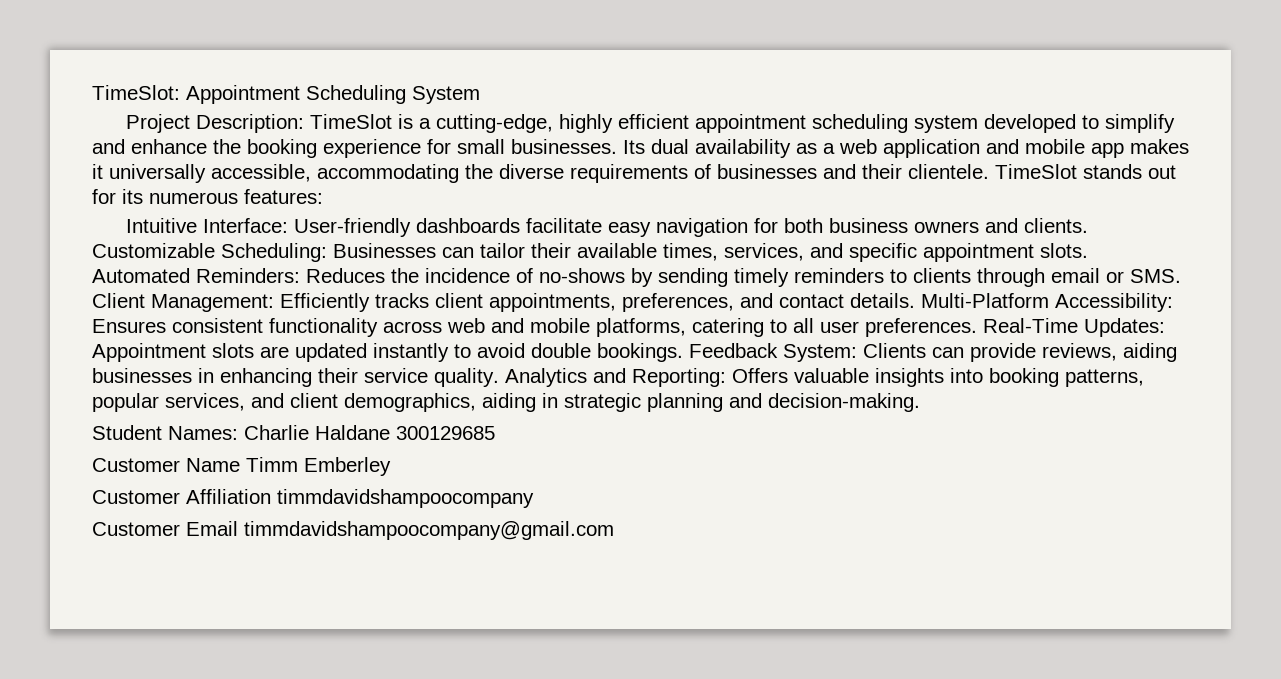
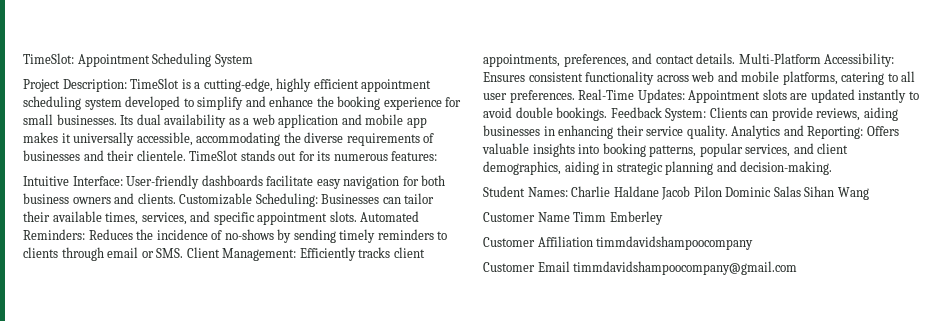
[396,426,495,440] 300129685 -> [661,186,869,200] Jacob Pilon Dominic Salas Sihan Wang

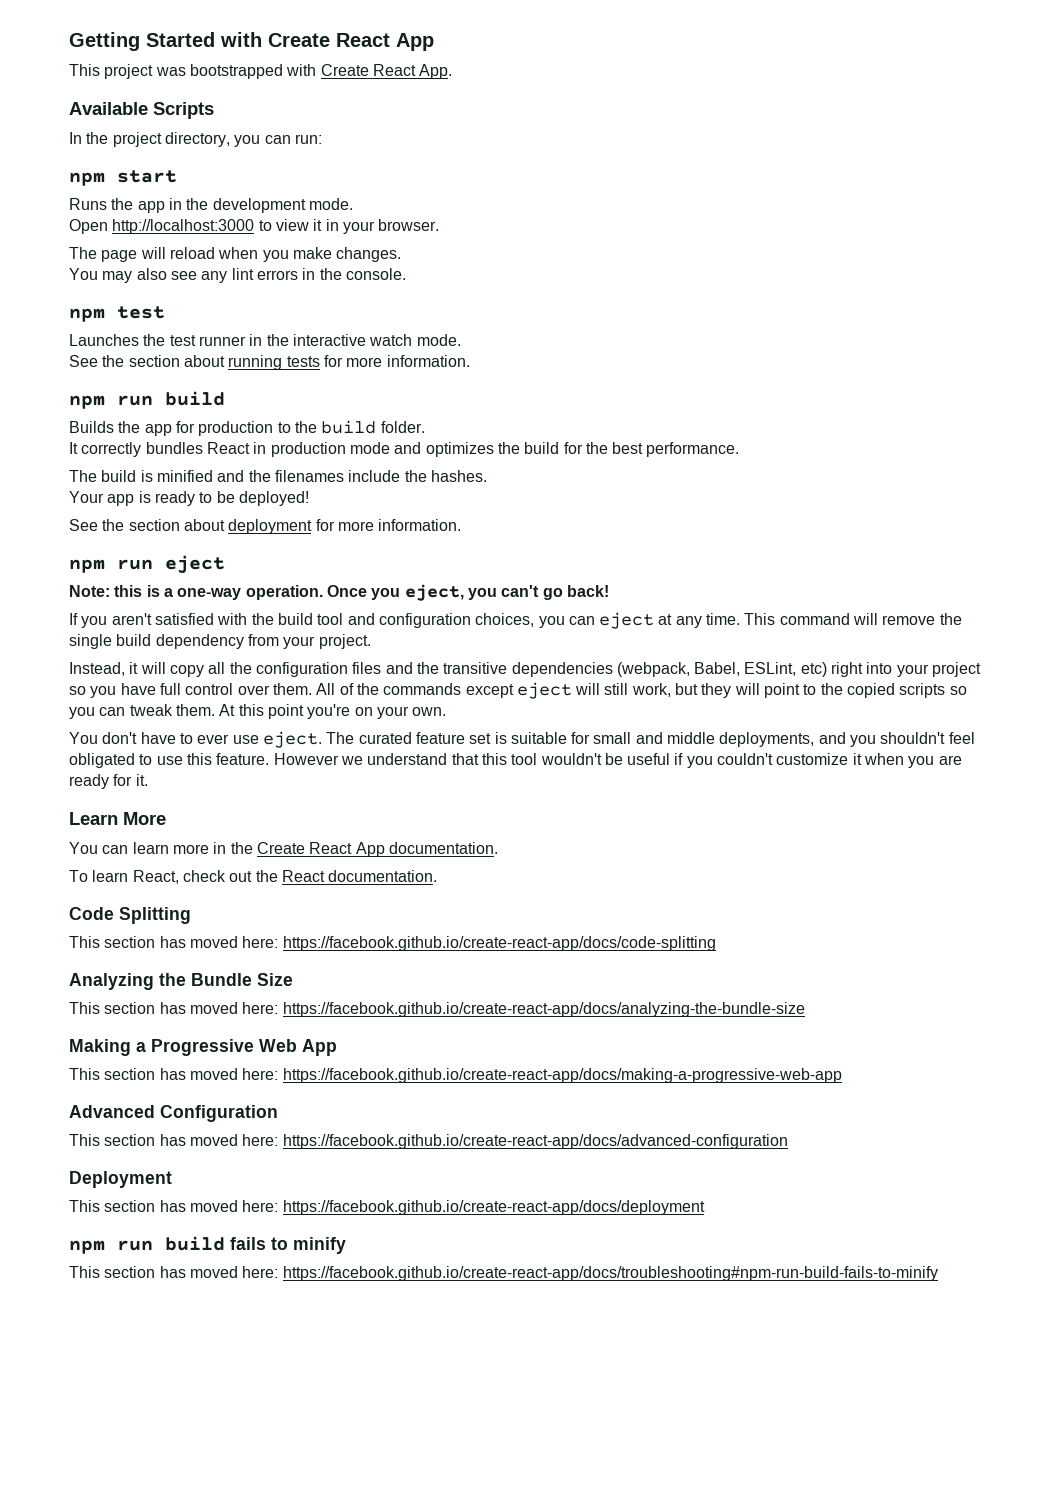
[23,53,253,67] [23,78,432,92] [23,96,462,110] [23,114,427,128] [23,132,435,146] [23,150,438,161] [23,175,446,189] [23,193,435,207] [23,211,420,225] [23,229,448,243] [23,247,425,261] [483,53,895,67] [483,71,916,85] [483,89,919,103] [483,107,898,121] [483,125,899,139] [482,143,849,157] [483,161,833,175] [483,186,869,200] [483,211,663,225] [483,236,754,250] [483,261,798,275] TimeSlot: Appointment Scheduling System // Project Description: TimeSlot is a cutting-edge, highly efficient appointment scheduling system developed to simplify and enhance the booking experience for small businesses. Its dual availability as a web application and mobile app makes it universally accessible, accommodating the diverse requirements of businesses and their clientele. TimeSlot stands out for its numerous features: // Intuitive Interface: User-friendly dashboards facilitate easy navigation for both business owners and clients. Customizable Scheduling: Businesses can tailor their available times, services, and specific appointment slots. Automated Reminders: Reduces the incidence of no-shows by sending timely reminders to clients through email or SMS. Client Management: Efficiently tracks client appointments, preferences, and contact details. Multi-Platform Accessibility: Ensures consistent functionality across web and mobile platforms, catering to all user preferences. Real-Time Updates: Appointment slots are updated instantly to avoid double bookings. Feedback System: Clients can provide reviews, aiding businesses in enhancing their service quality. Analytics and Reporting: Offers valuable insights into booking patterns, popular services, and client demographics, aiding in strategic planning and decision-making. // Student Names: Charlie Haldane Jacob Pilon Dominic Salas Sihan Wang // Customer Name Timm Emberley // Customer Affiliation timmdavidshampoocompany // Customer Email timmdavidshampoocompany@gmail.com -> [69,32,434,51] [69,64,453,79] [69,102,214,119] [69,132,322,147] [69,170,177,186] [69,198,353,213] [69,219,440,234] [69,247,402,262] [69,268,406,283] [69,306,165,322] [69,334,461,346] [69,355,470,370] [69,391,225,409] [69,420,425,436] [69,442,740,457] [69,470,487,482] [69,491,309,506] [69,519,462,534] [69,555,225,574] [69,584,609,601] [69,612,962,629] [69,634,371,649] [69,662,982,677] [69,682,967,699] [69,704,447,719] [69,731,975,748] [69,753,962,768] [69,774,148,789] [69,812,166,825] [69,842,498,857] [69,870,438,884] [69,907,191,924] [69,936,716,951] [69,973,293,990] [69,1002,805,1017] [69,1039,337,1056] [69,1068,842,1083] [69,1105,278,1122] [69,1134,788,1149] [69,1171,172,1188] [69,1200,705,1215] [69,1236,346,1254] [69,1266,938,1281] Getting Started with Create React App // This project was bootstrapped with Create React App. // Available Scripts // In the project directory, you can run: // npm start // Runs the app in the development mode. // Open http://localhost:3000 to view it in your browser. // The page will reload when you make changes. // You may also see any lint errors in the console. // npm test // Launches the test runner in the interactive watch mode. // See the section about running tests for more information. // npm run build // Builds the app for production to the build folder. // It correctly bundles React in production mode and optimizes the build for the best performance. // The build is minified and the filenames include the hashes. // Your app is ready to be deployed! // See the section about deployment for more information. // npm run eject // Note: this is a one-way operation. Once you eject, you can't go back! // If you aren't satisfied with the build tool and configuration choices, you can eject at any time. This command will remove the single build dependency from your project. // Instead, it will copy all the configuration files and the transitive dependencies (webpack, Babel, ESLint, etc) right into your project so you have full control over them. All of the commands except eject will still work, but they will point to the copied scripts so you can tweak them. At this point you're on your own. // You don't have to ever use eject. The curated feature set is suitable for small and middle deployments, and you shouldn't feel obligated to use this feature. However we understand that this tool wouldn't be useful if you couldn't customize it when you are ready for it. // Learn More // You can learn more in the Create React App documentation. // To learn React, check out the React documentation. // Code Splitting // This section has moved here: https://facebook.github.io/create-react-app/docs/code-splitting // Analyzing the Bundle Size // This section has moved here: https://facebook.github.io/create-react-app/docs/analyzing-the-bundle-size // Making a Progressive Web App // This section has moved here: https://facebook.github.io/create-react-app/docs/making-a-progressive-web-app // Advanced Configuration // This section has moved here: https://facebook.github.io/create-react-app/docs/advanced-configuration // Deployment // This section has moved here: https://facebook.github.io/create-react-app/docs/deployment // npm run build fails to minify // This section has moved here: https://facebook.github.io/create-react-app/docs/troubleshooting#npm-run-build-fails-to-minify

